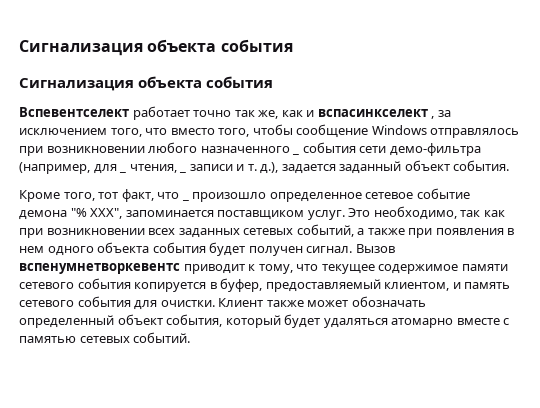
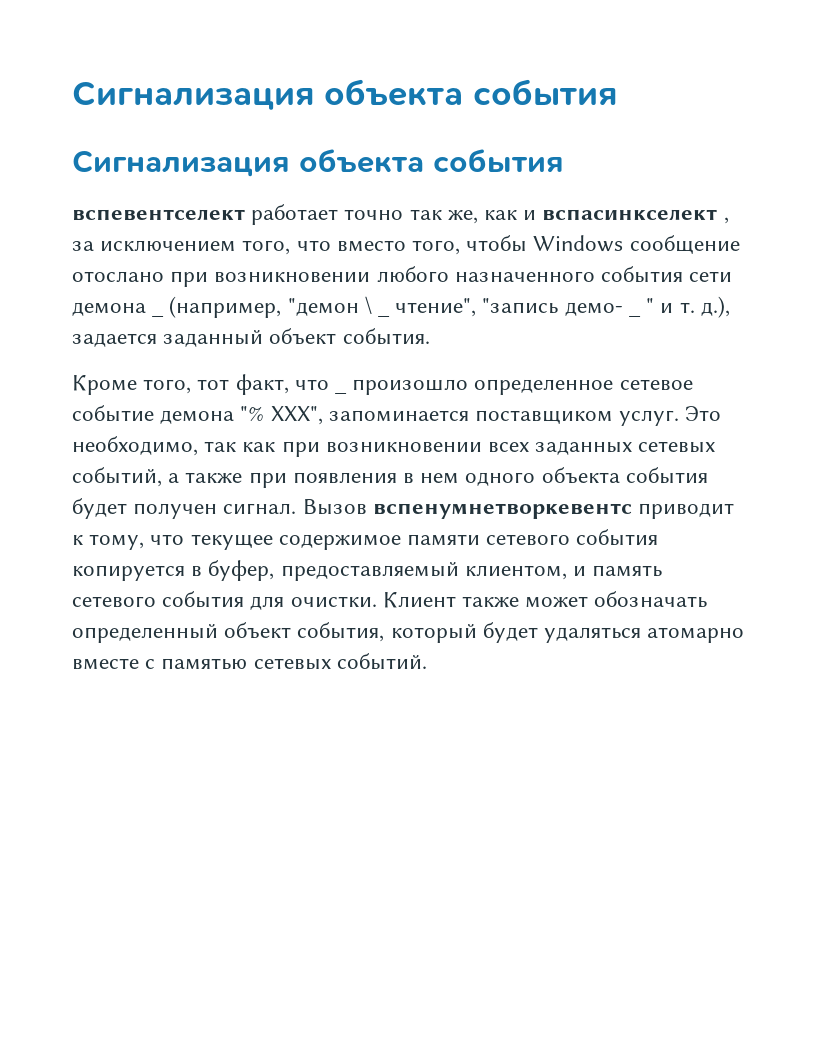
[19,107,129,117] Вспевентселект -> [72,209,245,221] вспевентселект
[296,124,520,138] сообщение Windows отправлялось -> [533,235,740,254] [72,271,164,282] Windows сообщение отослано
[292,153,300,155] _ -> (595, 276) none
[389,143,481,156] [19,162,187,174] [189,164,233,171] демо-фильтра (например, для _ чтения, _ записи -> [72,296,641,318] [646,298,655,313] демона _ (например, "демон \ _ чтение", "запись демо- _ "

